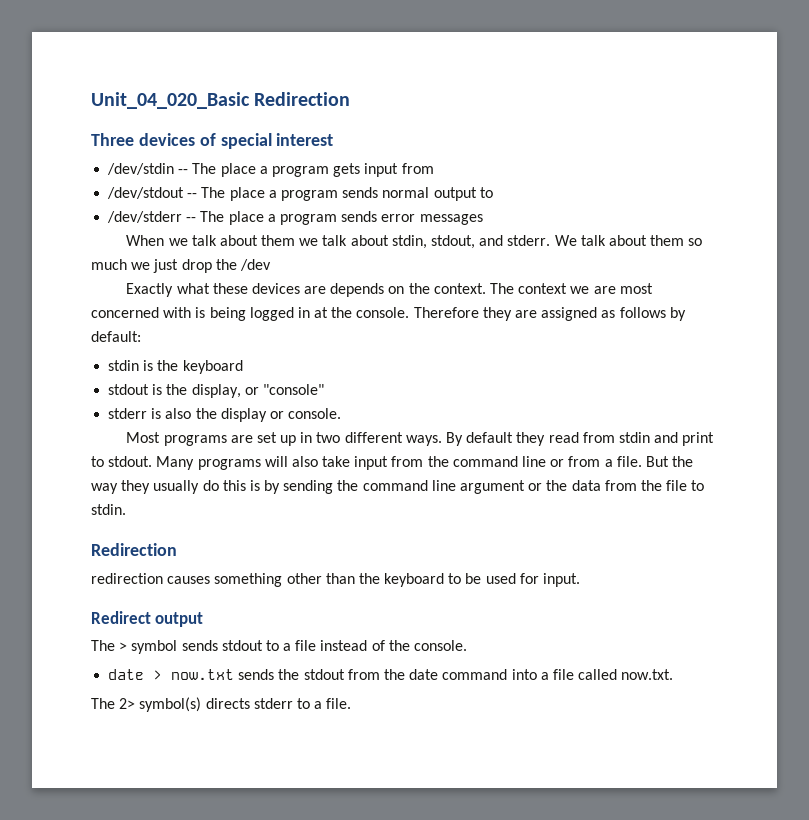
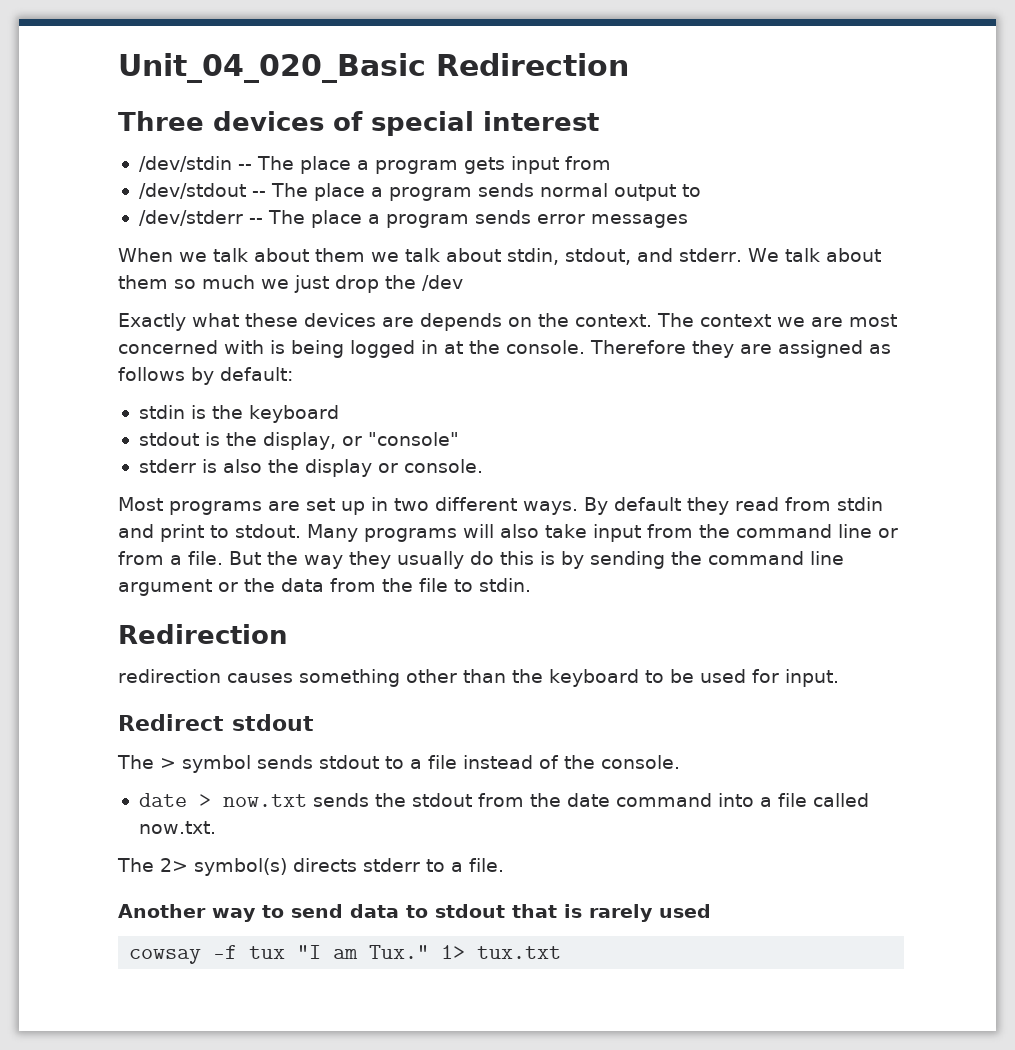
[155,612,204,627] output -> [232,714,314,731] stdout
(352, 703) none -> [118,904,711,922] [129,945,562,964] // Another way to send data to stdout that is rarely used // cowsay -f tux "I am Tux." 1> tux.txt

